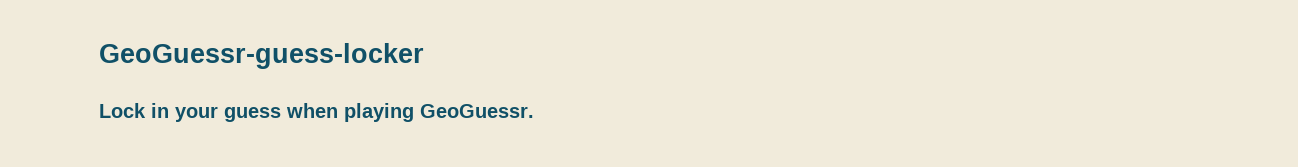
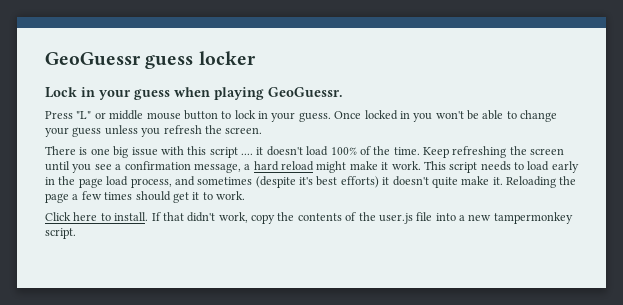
[99,43,424,69] GeoGuessr-guess-locker -> [45,51,256,69] GeoGuessr guess locker
(534, 111) none -> [45,110,558,122] [45,125,263,137] [45,146,565,158] [45,161,579,173] [45,176,577,188] [45,191,245,203] [45,212,573,224] [45,228,76,239] // Press "L" or middle mouse button to lock in your guess. Once locked in you won't be able to change your guess unless you refresh the screen. // There is one big issue with this script .... it doesn't load 100% of the time. Keep refreshing the screen until you see a confirmation message, a hard reload might make it work. This script needs to load early in the page load process, and sometimes (despite it's best efforts) it doesn't quite make it. Reloading the page a few times should get it to work. // Click here to install. If that didn't work, copy the contents of the user.js file into a new tampermonkey script.

